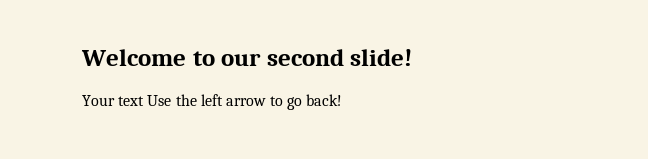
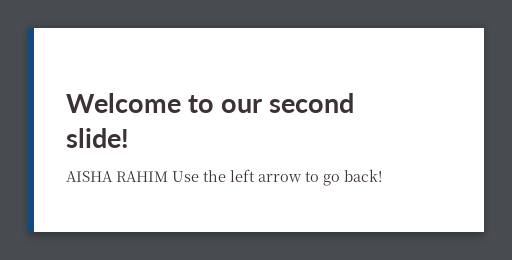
[82,95,145,106] Your text -> [66,171,168,182] AISHA RAHIM

